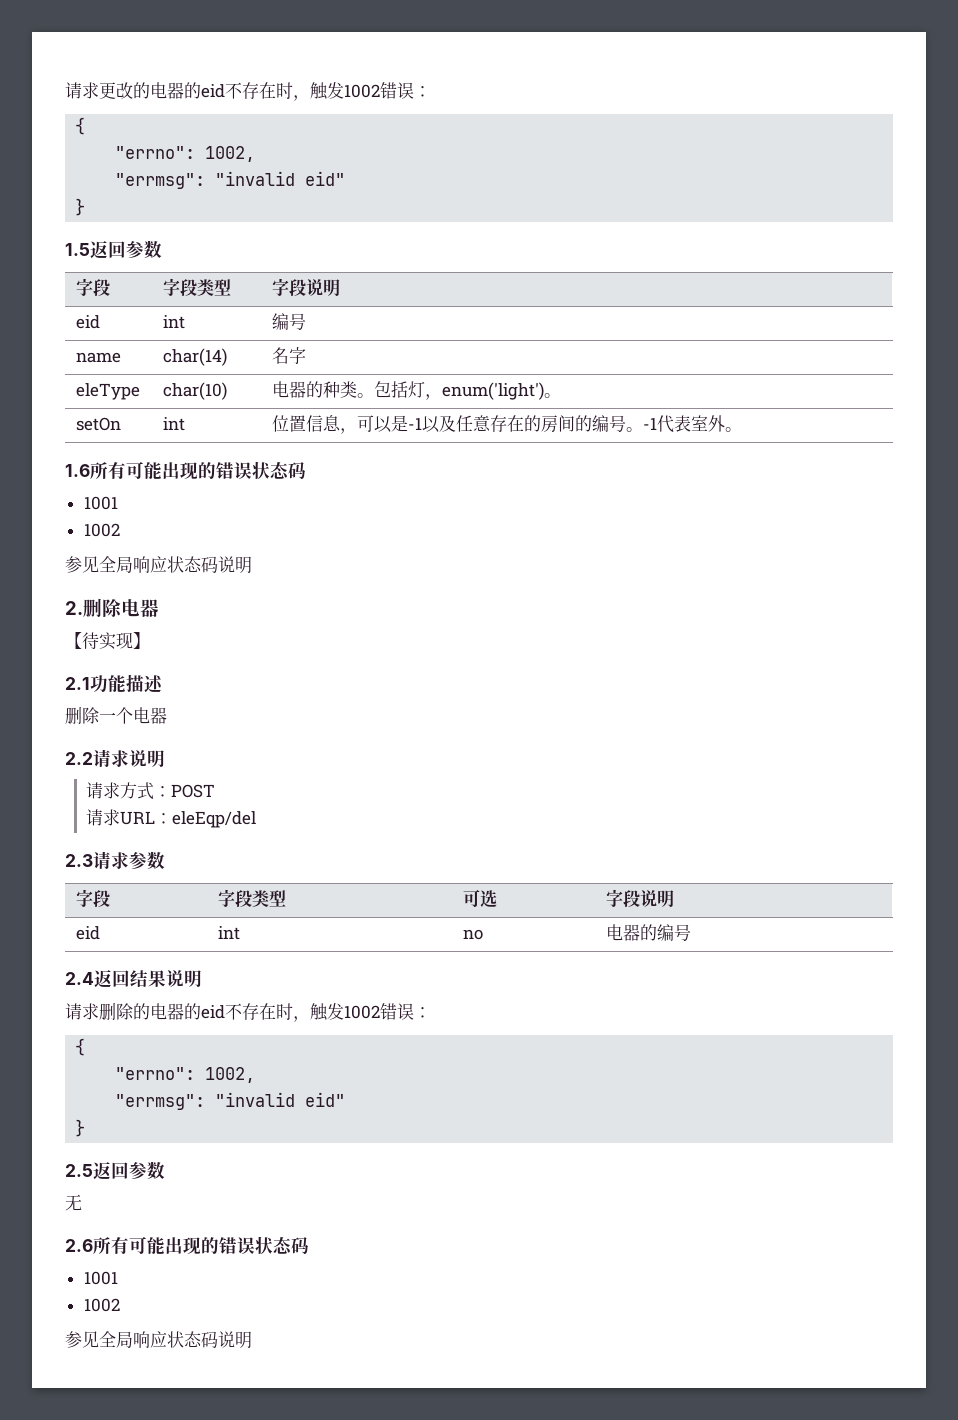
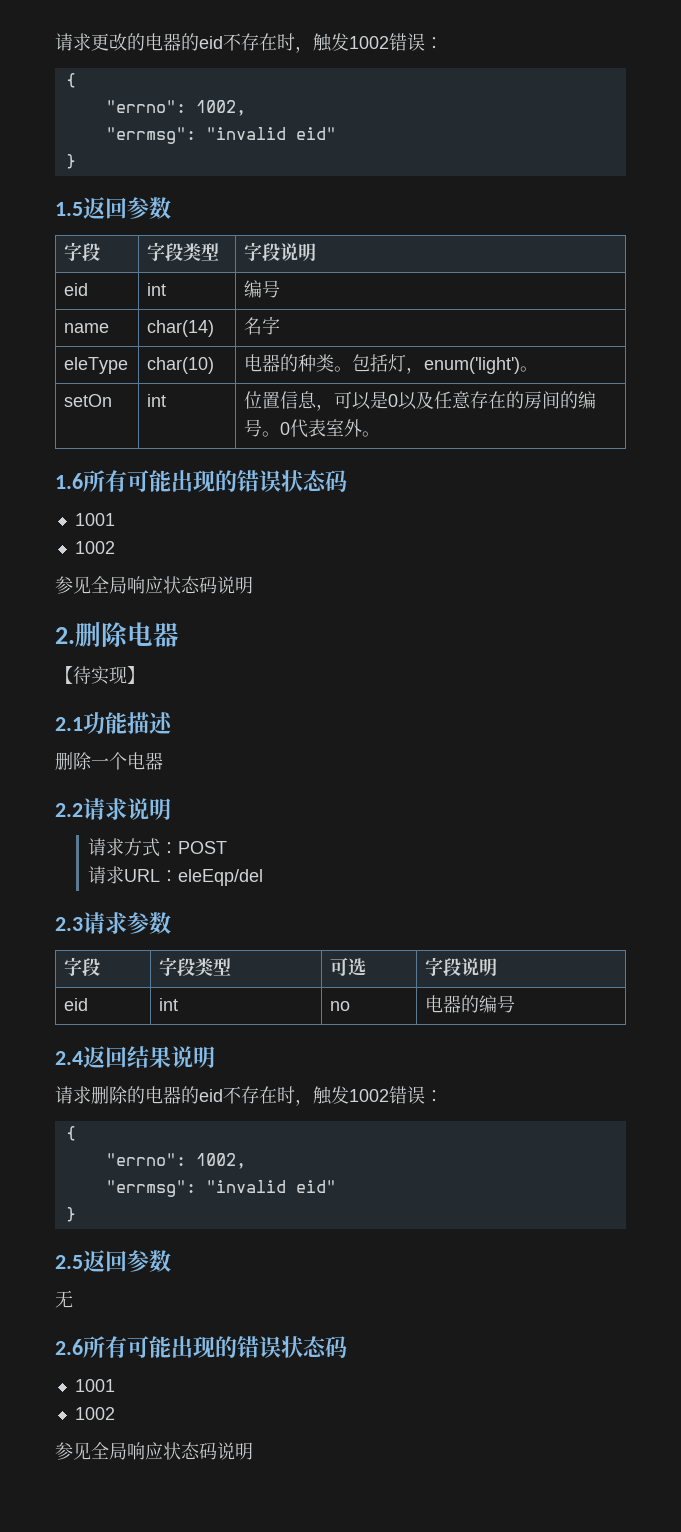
[408,417,423,430] -1 -> [388,394,399,407] 0
[643,417,658,430] -1 -> [280,422,291,435] 0

